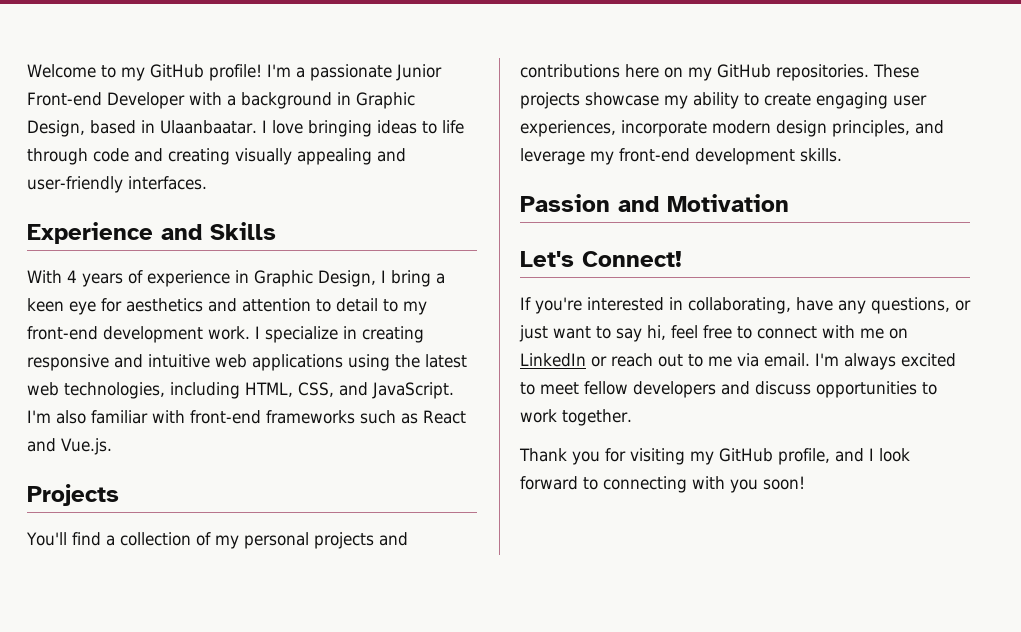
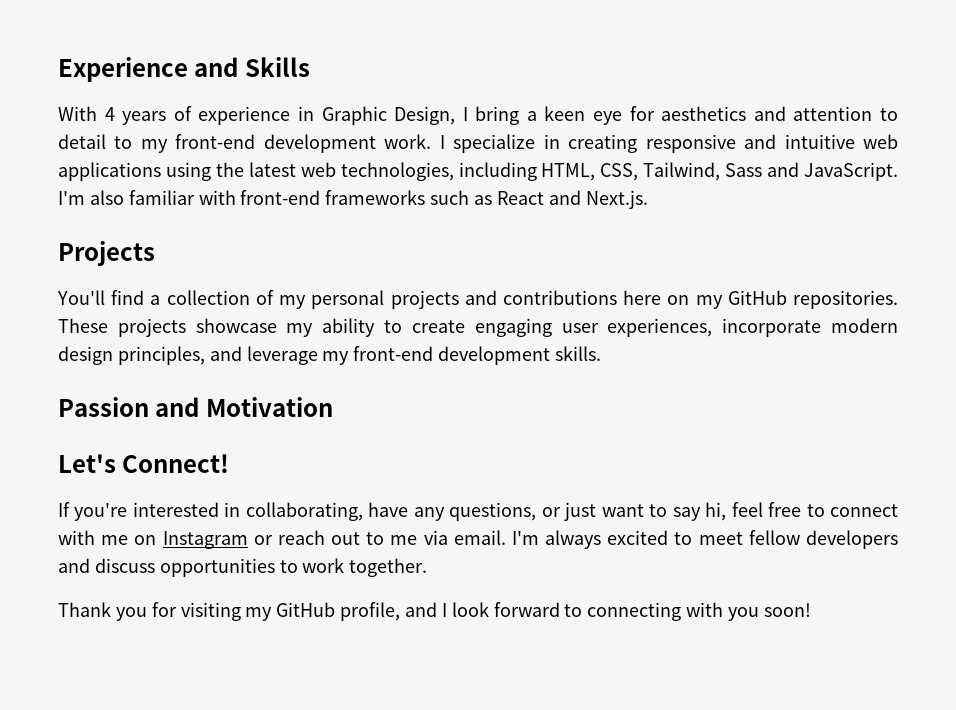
[27,64,442,81] [27,92,415,109] [27,120,464,137] [27,148,406,165] [27,176,207,193] Welcome to my GitHub profile! I'm a passionate Junior Front-end Developer with a background in Graphic Design, based in Ulaanbaatar. I love bringing ideas to life through code and creating visually appealing and user-friendly interfaces. // -> (58, 69) none
(334, 389) none -> [643,162,763,181] Tailwind, Sass
[61,438,112,455] Vue.js. -> [585,190,648,209] Next.js.
[520,353,586,367] LinkedIn -> [162,531,248,549] Instagram

